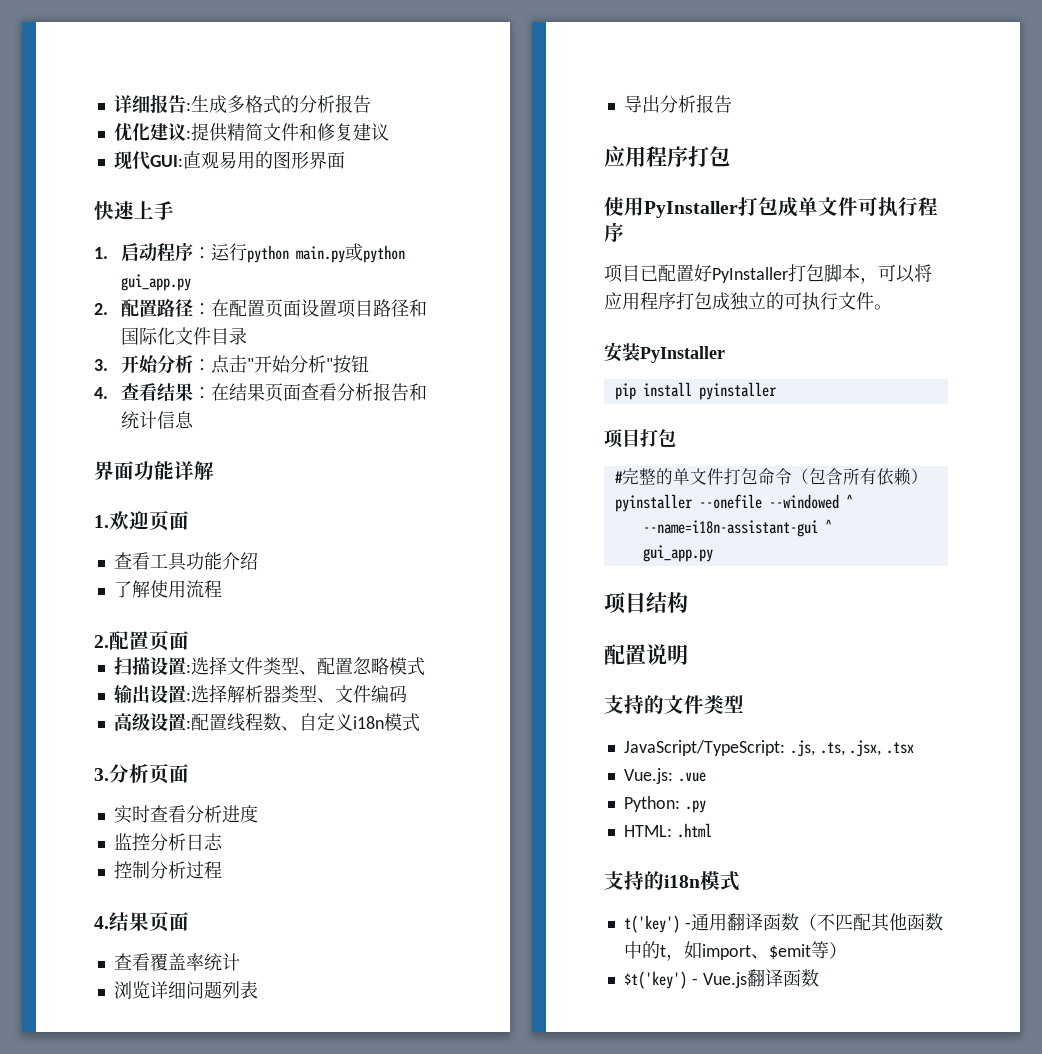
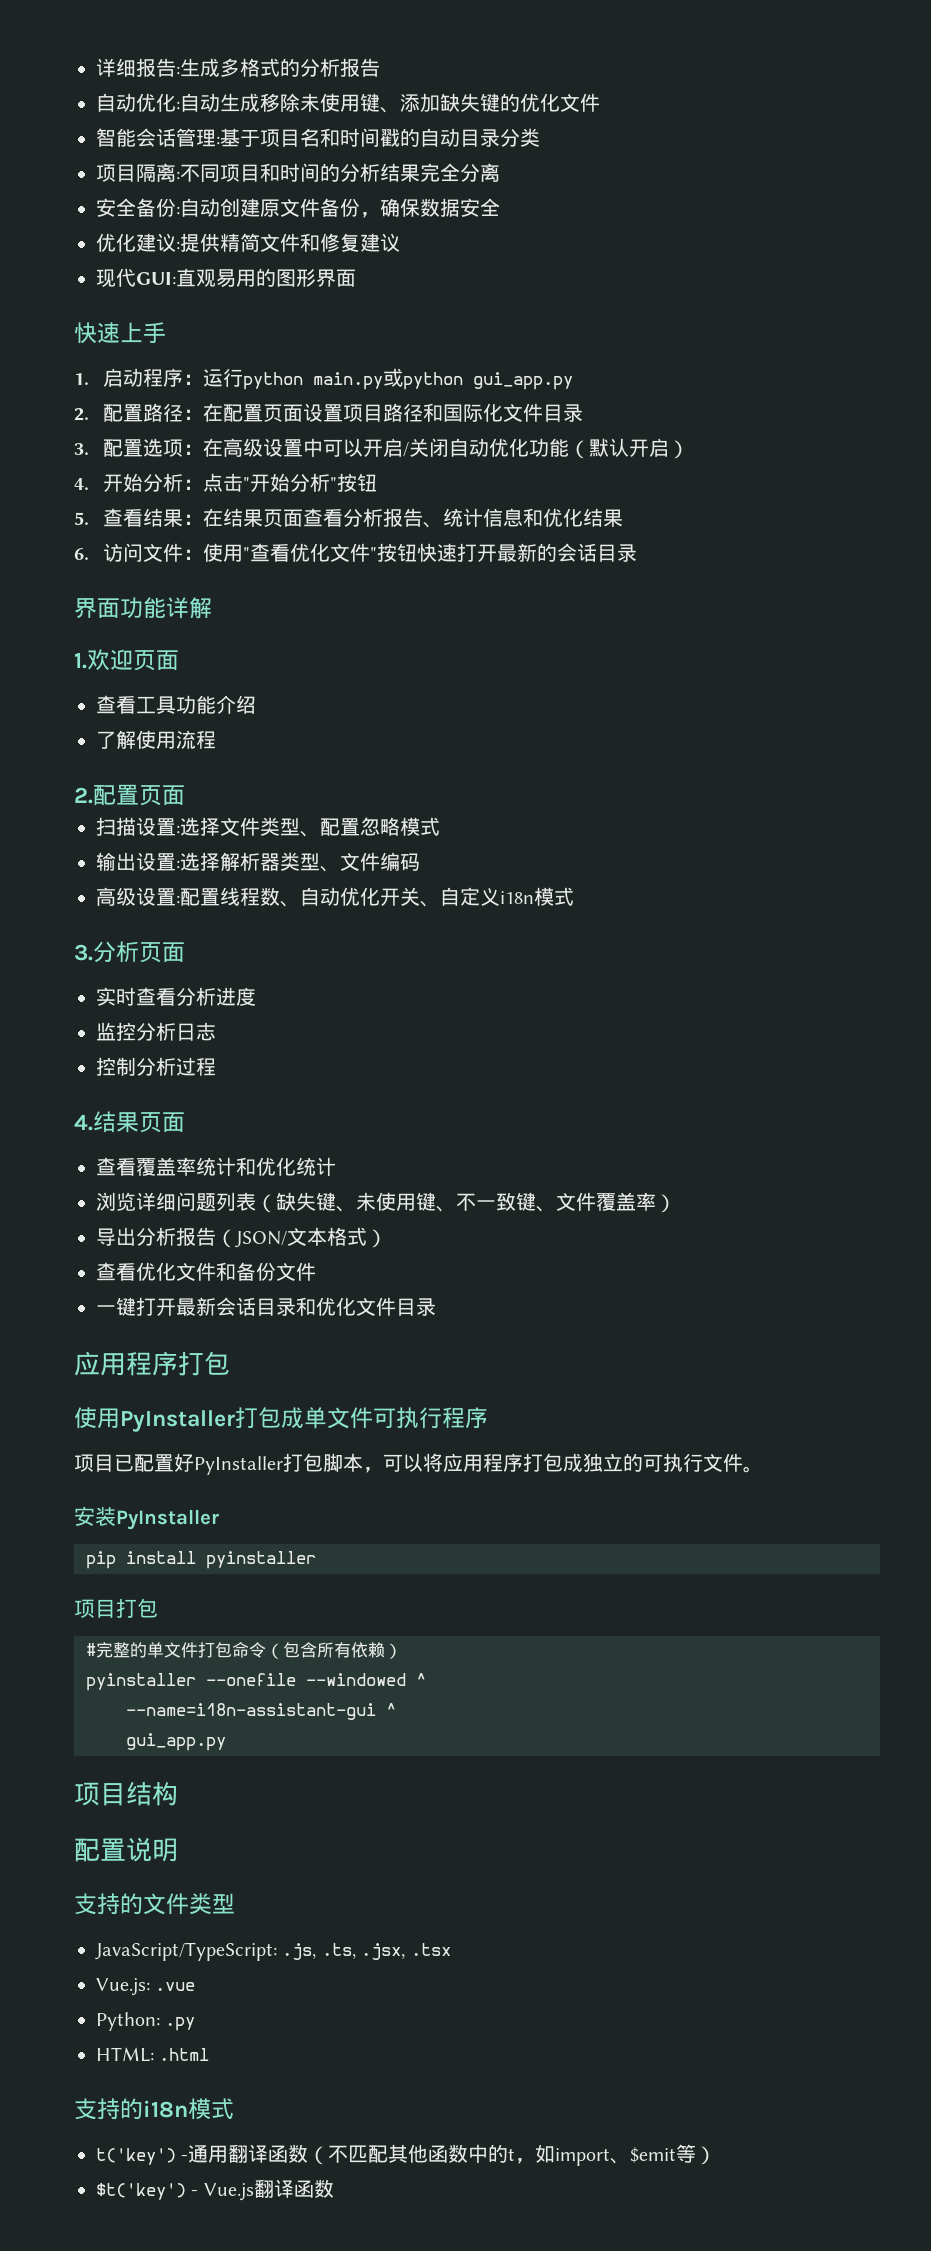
(371, 104) none -> [96,93,600,113] [96,128,540,147] [96,163,500,182] [96,198,500,218] // 自动优化:自动生成移除未使用键、添加缺失键的优化文件 // 智能会话管理:基于项目名和时间戳的自动目录分类 // 项目隔离:不同项目和时间的分析结果完全分离 // 安全备份:自动创建原文件备份，确保数据安全
(108, 365) none -> [102,438,689,459] [74,478,89,490] 配置选项：在高级设置中可以开启/关闭自动优化功能（默认开启） // 4.
[94,387,108,399] 4. -> [74,512,89,525] 5.
[408,383,427,401] 和 -> [422,522,443,528] 、
(194, 420) none -> [522,508,623,527] [74,543,637,562] 和优化结果 // 6.访问文件：使用"查看优化文件"按钮快速打开最新的会话目录
(317, 722) none -> [320,887,460,907] 动优化开关、自
(240, 962) none -> [236,1157,336,1176] 和优化统计
[623,94,732,113] // 导出分析报告 -> [256,1192,676,1213] [96,1227,387,1248] [96,1262,316,1281] [96,1297,436,1316] （缺失键、未使用键、不一致键、文件覆盖率） // 导出分析报告（JSON/文本格式） // 查看优化文件和备份文件 // 一键打开最新会话目录和优化文件目录

